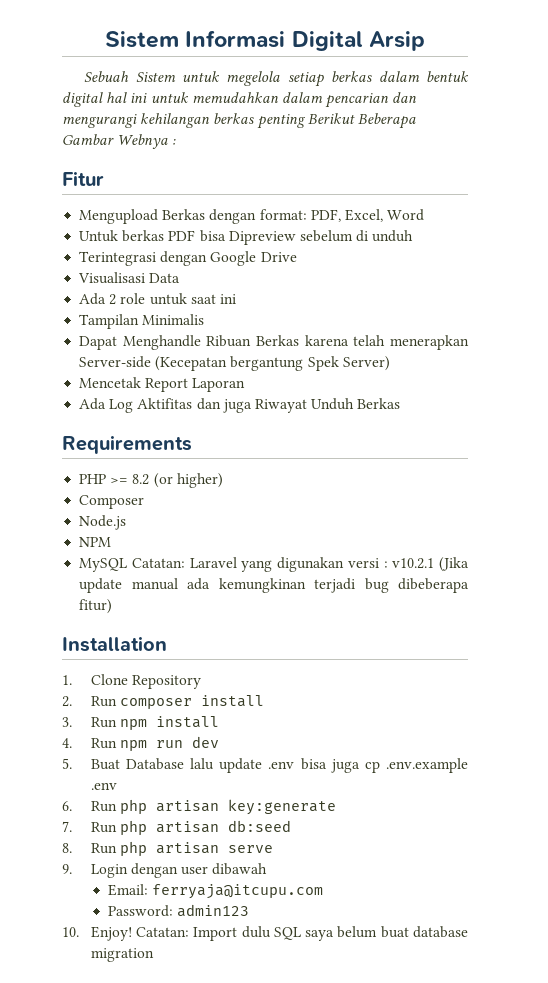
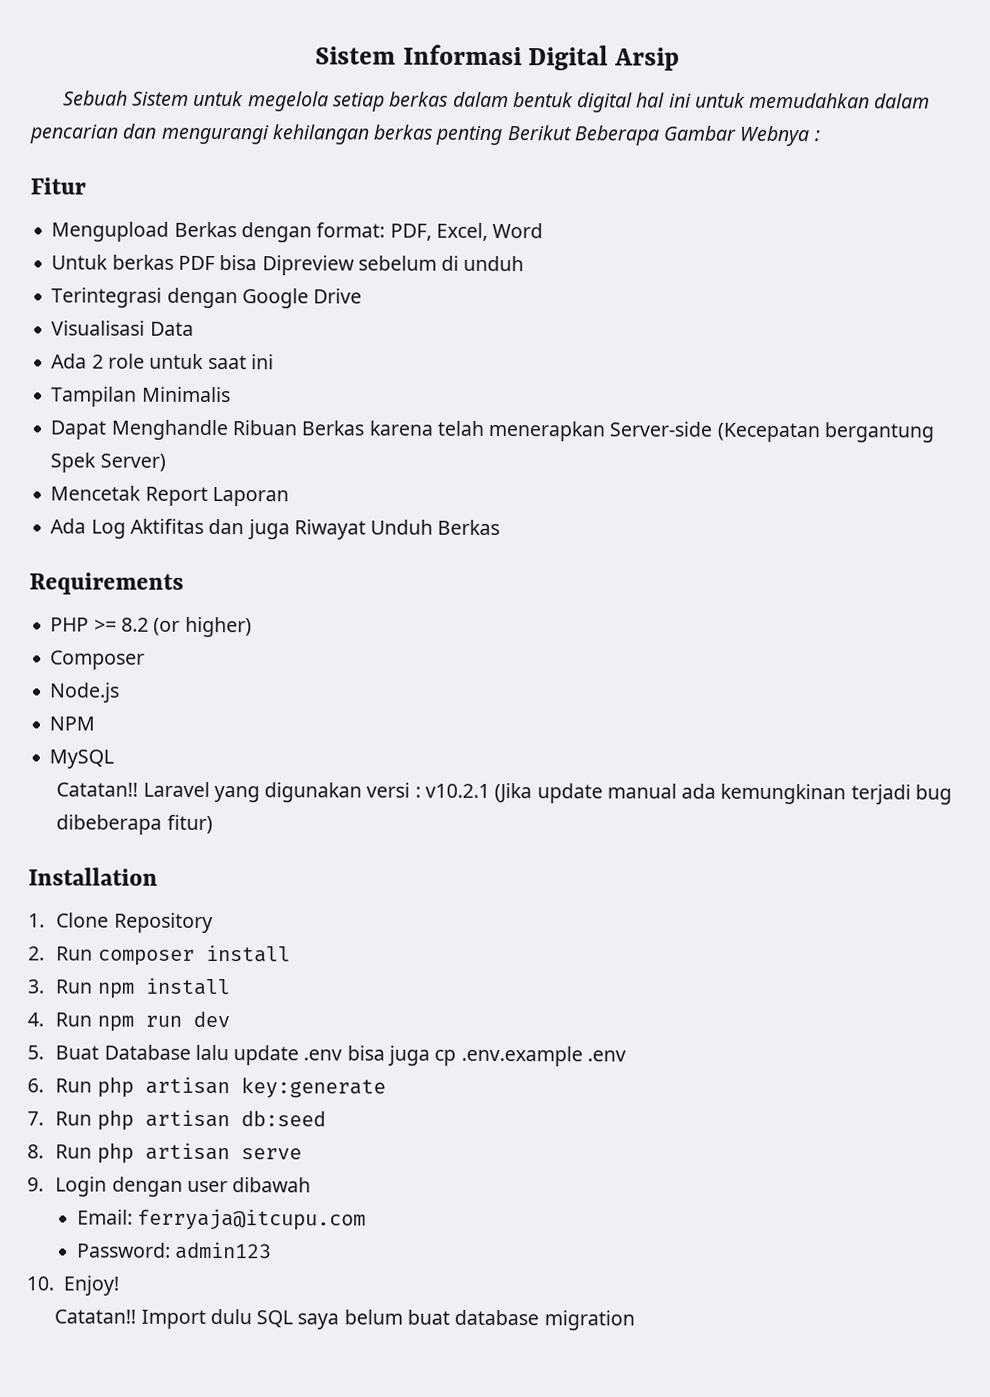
[131,558,185,568] Catatan: -> [56,782,139,797] // Catatan!!
[136,927,190,937] Catatan: -> [54,1309,137,1324] // Catatan!!

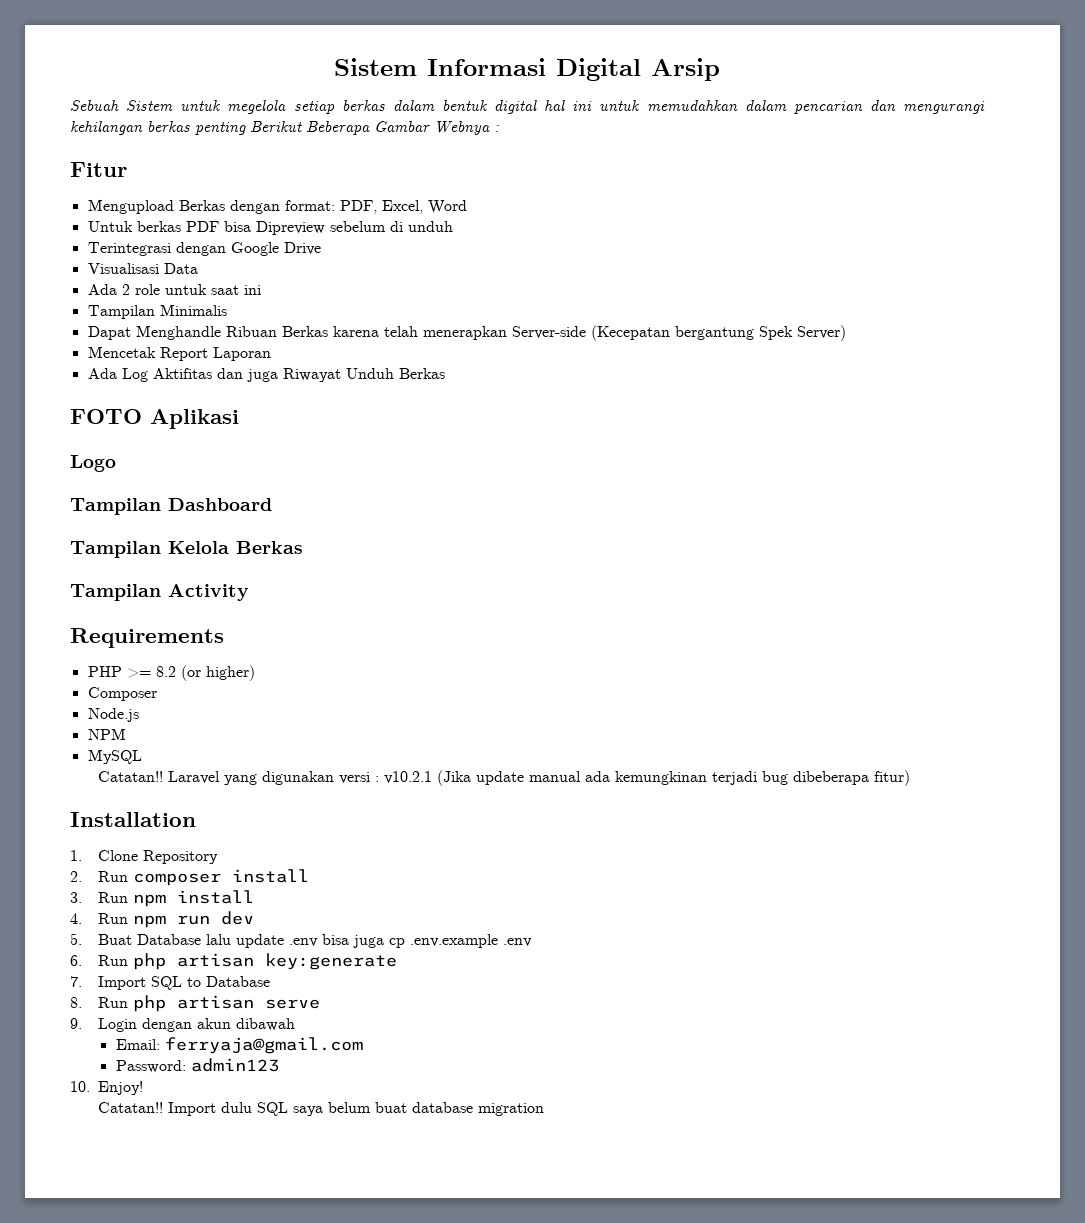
(501, 527) none -> [70,409,239,429] [70,455,116,472] [70,498,272,515] [70,541,303,558] [70,584,249,601] // FOTO Aplikasi // Logo // Tampilan Dashboard // Tampilan Kelola Berkas // Tampilan Activity
[55,1109,326,1131] Run php artisan db:seed -> [98,976,271,990] Import SQL to Database
[186,1180,228,1193] user -> [197,1018,232,1029] akun
[137,1208,367,1231] ferryaja@itcupu.com -> [164,1037,363,1054] ferryaja@gmail.com

